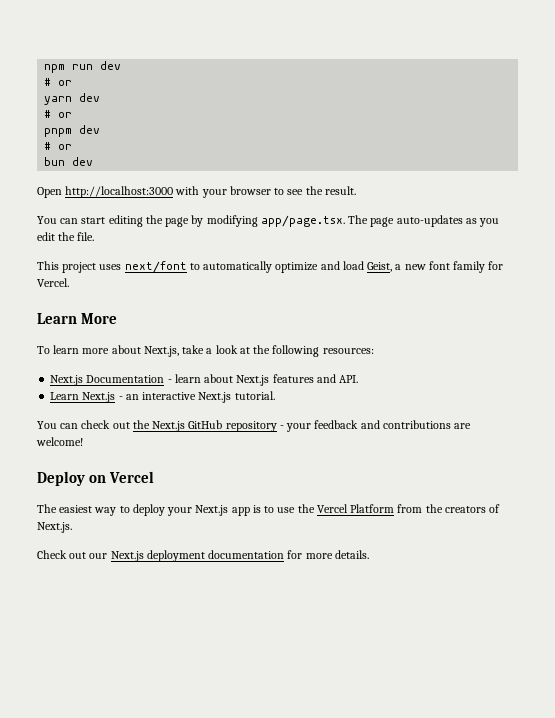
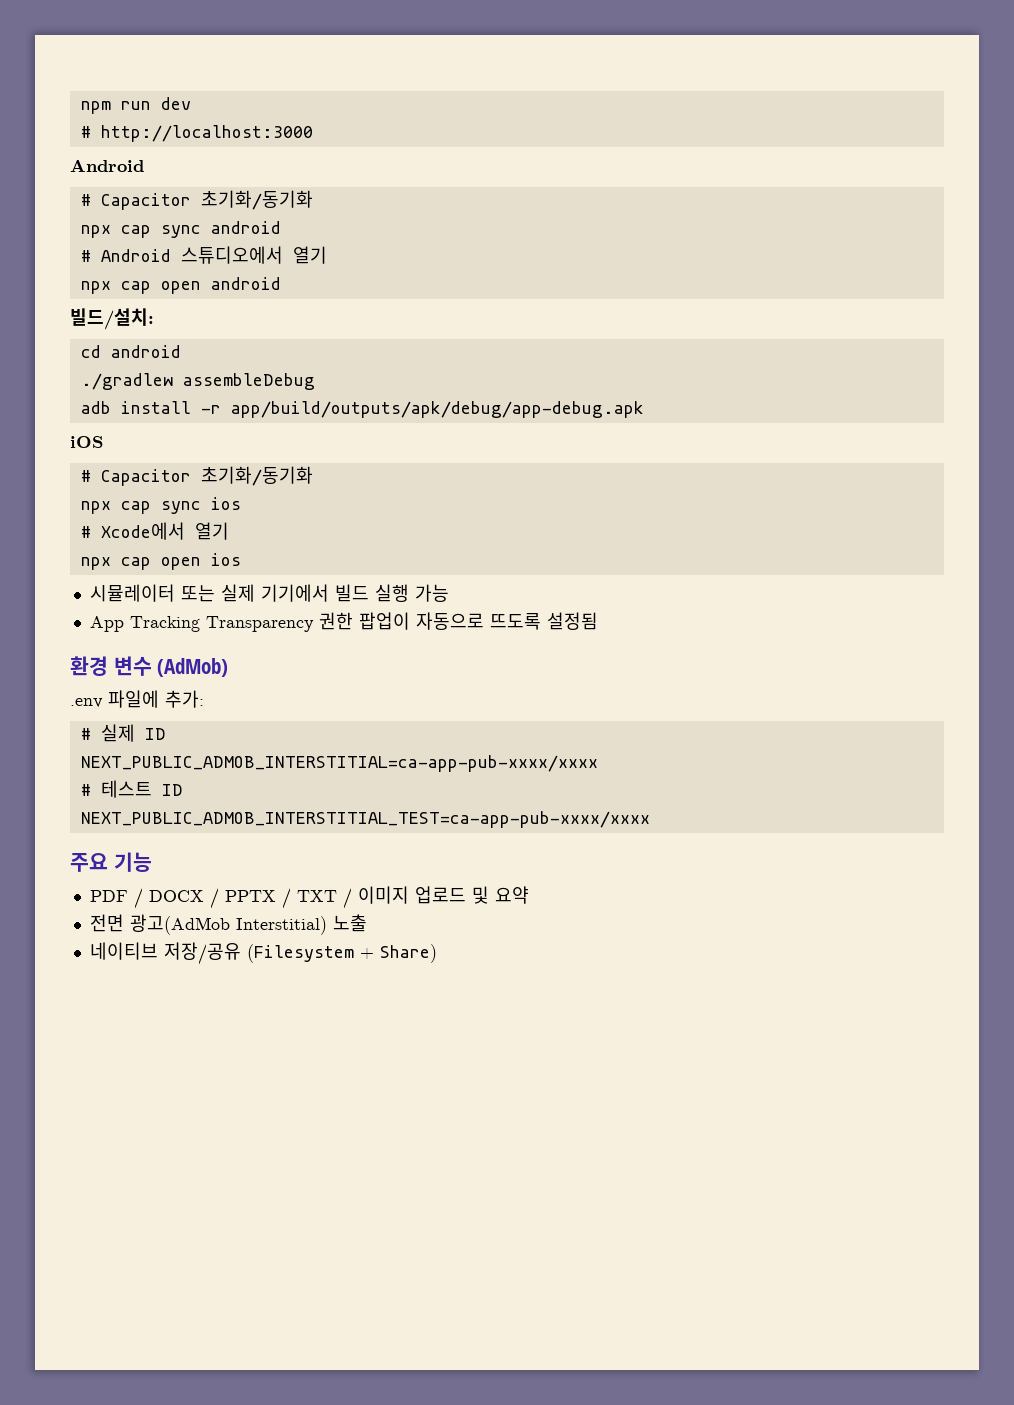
[58,80,73,86] [44,93,101,105] [44,110,73,118] [44,125,101,137] [44,142,73,150] [44,157,94,166] [37,186,356,198] [37,215,500,227] [37,232,95,241] [37,261,504,273] [37,278,69,287] [37,313,118,324] [37,345,374,357] [50,374,359,386] [50,391,275,403] [37,420,472,432] [36,437,83,446] [37,471,155,486] [37,504,501,516] [37,522,72,533] [37,550,369,562] or // yarn dev // # or // pnpm dev // # or // bun dev // Open http://localhost:3000 with your browser to see the result. // You can start editing the page by modifying app/page.tsx. The page auto-updates as you edit the file. // This project uses next/font to automatically optimize and load Geist, a new font family for Vercel. // Learn More // To learn more about Next.js, take a look at the following resources: // Next.js Documentation - learn about Next.js features and API. // Learn Next.js - an interactive Next.js tutorial. // You can check out the Next.js GitHub repository - your feedback and contributions are welcome! // Deploy on Vercel // The easiest way to deploy your Next.js app is to use the Vercel Platform from the creators of Next.js. // Check out our Next.js deployment documentation for more details. -> [100,125,313,142] [70,159,144,172] [80,190,313,210] [80,221,281,238] [80,246,327,264] [80,277,281,294] [70,308,154,330] [80,345,181,358] [80,373,315,390] [80,401,644,418] [70,436,103,448] [80,466,313,486] [80,497,241,514] [80,522,229,540] [80,553,241,570] [89,584,449,602] [89,612,598,632] [70,656,229,677] [70,690,204,708] [80,724,166,742] [80,755,598,772] [80,780,183,798] [80,811,650,828] [70,852,152,872] [89,886,529,909] [89,914,367,935] [89,942,437,965] http://localhost:3000 // Android // # Capacitor 초기화/동기화 // npx cap sync android // # Android 스튜디오에서 열기 // npx cap open android // 빌드/설치: // cd android // ./gradlew assembleDebug // adb install -r app/build/outputs/apk/debug/app-debug.apk // iOS // # Capacitor 초기화/동기화 // npx cap sync ios // # Xcode에서 열기 // npx cap open ios // 시뮬레이터 또는 실제 기기에서 빌드 실행 가능 // App Tracking Transparency 권한 팝업이 자동으로 뜨도록 설정됨 // 환경 변수 (AdMob) // .env 파일에 추가: // # 실제 ID // NEXT_PUBLIC_ADMOB_INTERSTITIAL=ca-app-pub-xxxx/xxxx // # 테스트 ID // NEXT_PUBLIC_ADMOB_INTERSTITIAL_TEST=ca-app-pub-xxxx/xxxx // 주요 기능 // PDF / DOCX / PPTX / TXT / 이미지 업로드 및 요약 // 전면 광고(AdMob Interstitial) 노출 // 네이티브 저장/공유 (Filesystem + Share)

